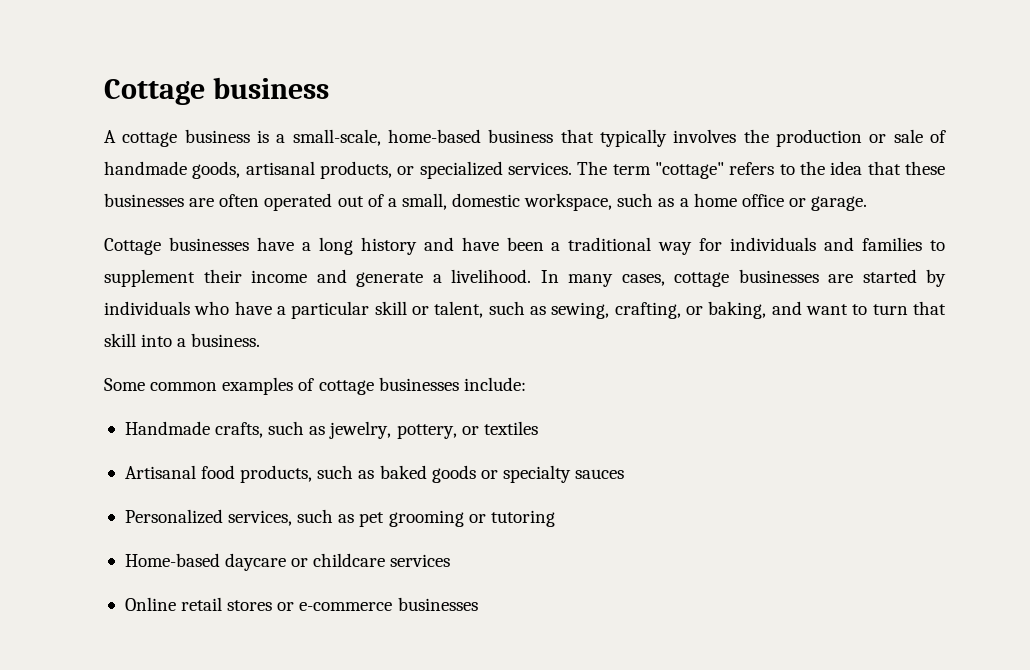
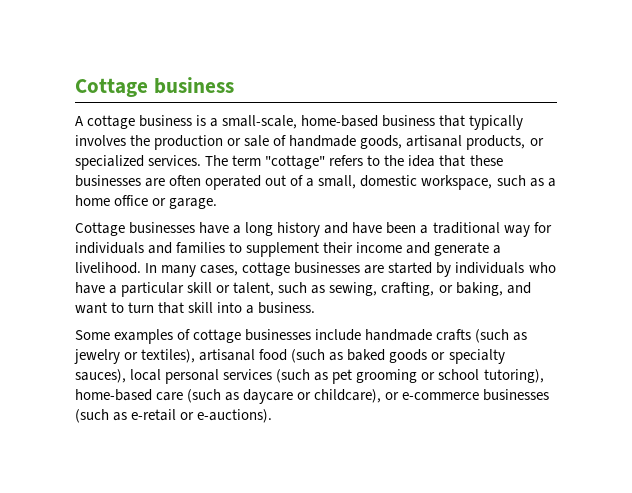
[150,382,218,391] common -> (110, 335) none
[463,377,526,391] [124,421,538,439] [124,465,354,483] include: // Handmade crafts, such as jewelry, pottery, or textiles // Artisanal food products, such -> [315,329,528,343] [74,349,326,364] include handmade crafts (such as jewelry or textiles), artisanal food (such
[575,469,625,479] [124,509,555,527] [124,553,451,571] [124,597,478,611] sauces // Personalized services, such as pet grooming or tutoring // Home-based daycare or childcare services // Online retail stores or e-commerce businesses -> [75,369,544,384] [75,389,550,404] [75,409,273,423] sauces), local personal services (such as pet grooming or school tutoring), home-based care (such as daycare or childcare), or e-commerce businesses (such as e-retail or e-auctions).

